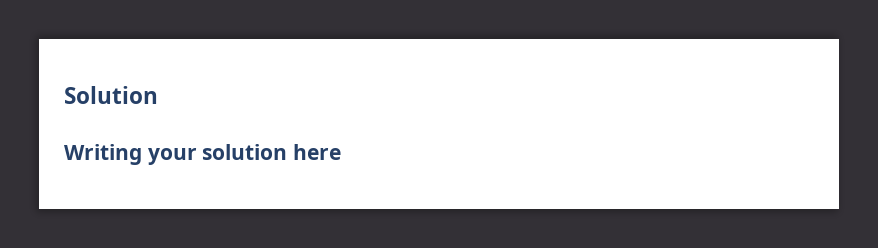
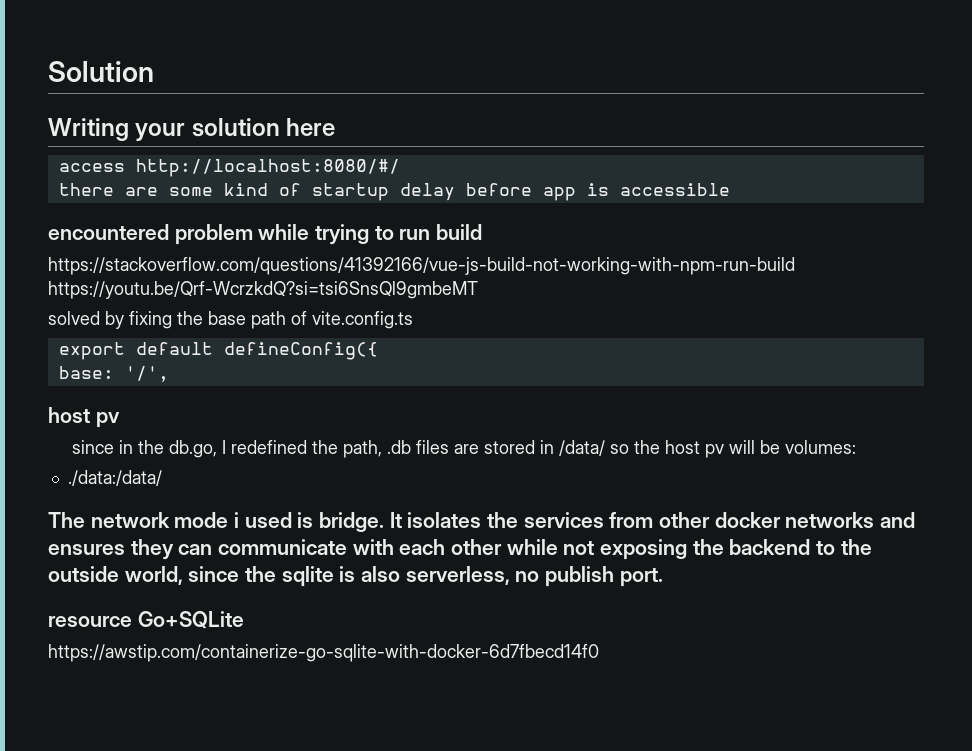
(342, 152) none -> [58,159,400,177] [58,183,730,201] [48,224,483,245] [48,257,795,275] [48,281,478,299] [48,311,413,329] [58,342,378,360] [58,366,169,382] [48,407,120,428] [71,440,856,458] [67,470,162,486] [48,512,916,532] [48,539,872,560] [48,566,663,587] [48,611,244,629] [48,644,599,662] // access http://localhost:8080/#/ // there are some kind of startup delay before app is accessible // encountered problem while trying to run build // https://stackoverflow.com/questions/41392166/vue-js-build-not-working-with-npm-run-build https://youtu.be/Qrf-WcrzkdQ?si=tsi6SnsQl9gmbeMT // solved by fixing the base path of vite.config.ts // export default defineConfig({ // base: '/', // host pv // since in the db.go, I redefined the path, .db files are stored in /data/ so the host pv will be volumes: // ./data:/data/ // The network mode i used is bridge. It isolates the services from other docker networks and ensures they can communicate with each other while not exposing the backend to the outside world, since the sqlite is also serverless, no publish port. // resource Go+SQLite // https://awstip.com/containerize-go-sqlite-with-docker-6d7fbecd14f0

